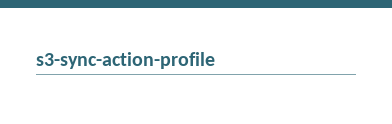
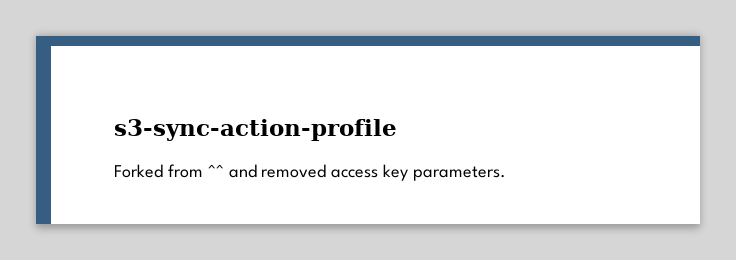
(215, 60) none -> [114,164,507,181] // Forked from ^^ and removed access key parameters.

